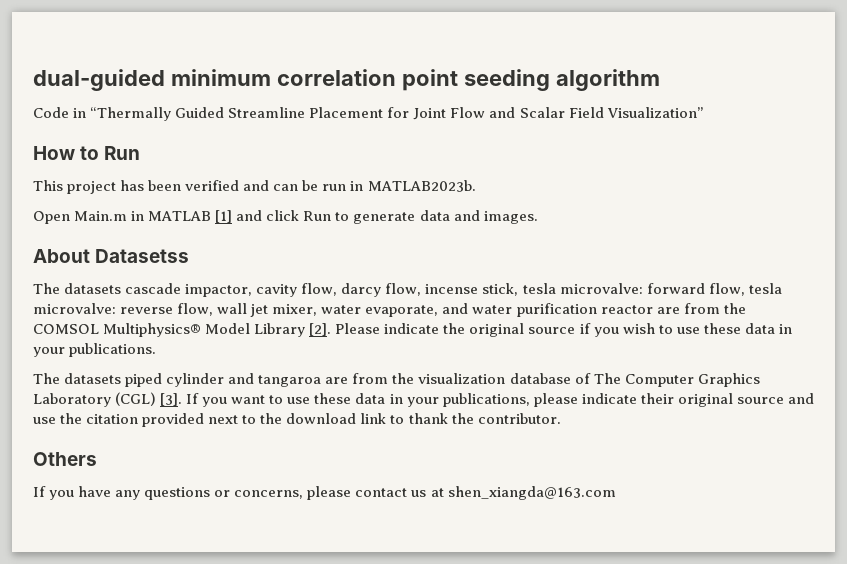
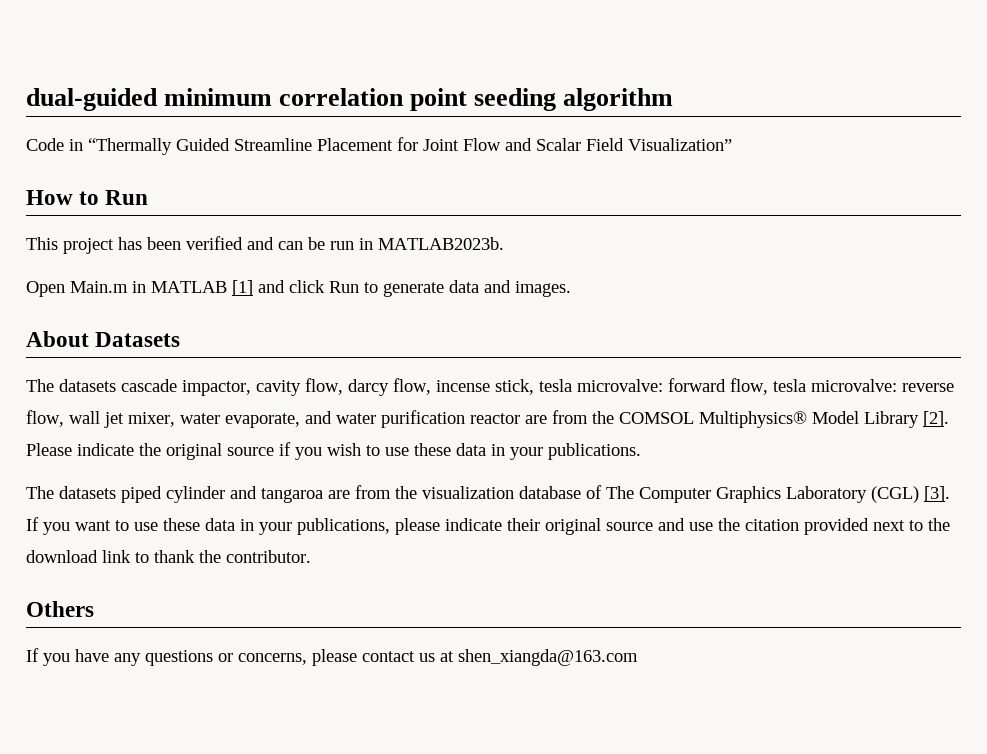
[95,249,190,263] Datasetss -> [95,332,181,347] Datasets

